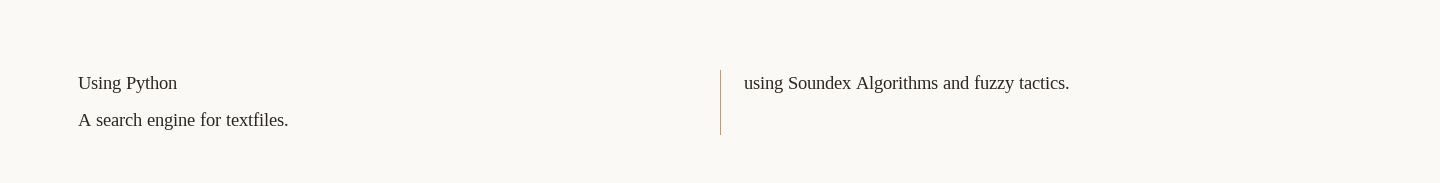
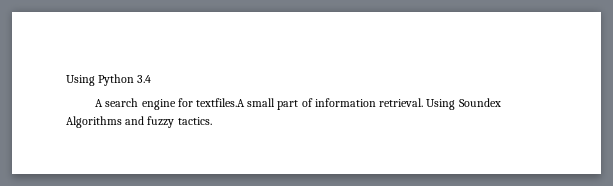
(177, 84) none -> [137,75,152,83] 3.4
[226,112,289,126] [744,77,783,93] textfiles. // using -> [195,98,456,110] textfiles.A small part of information retrieval. Using

